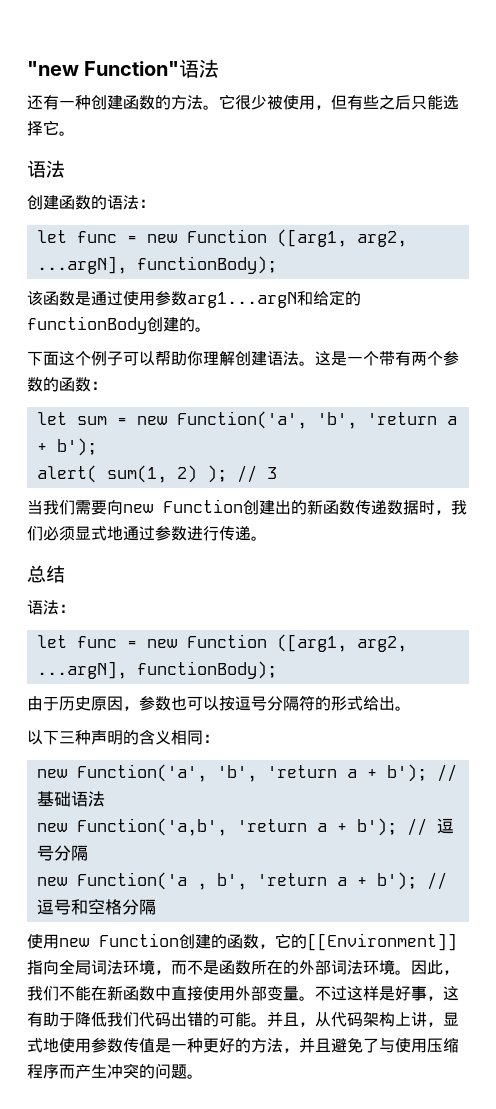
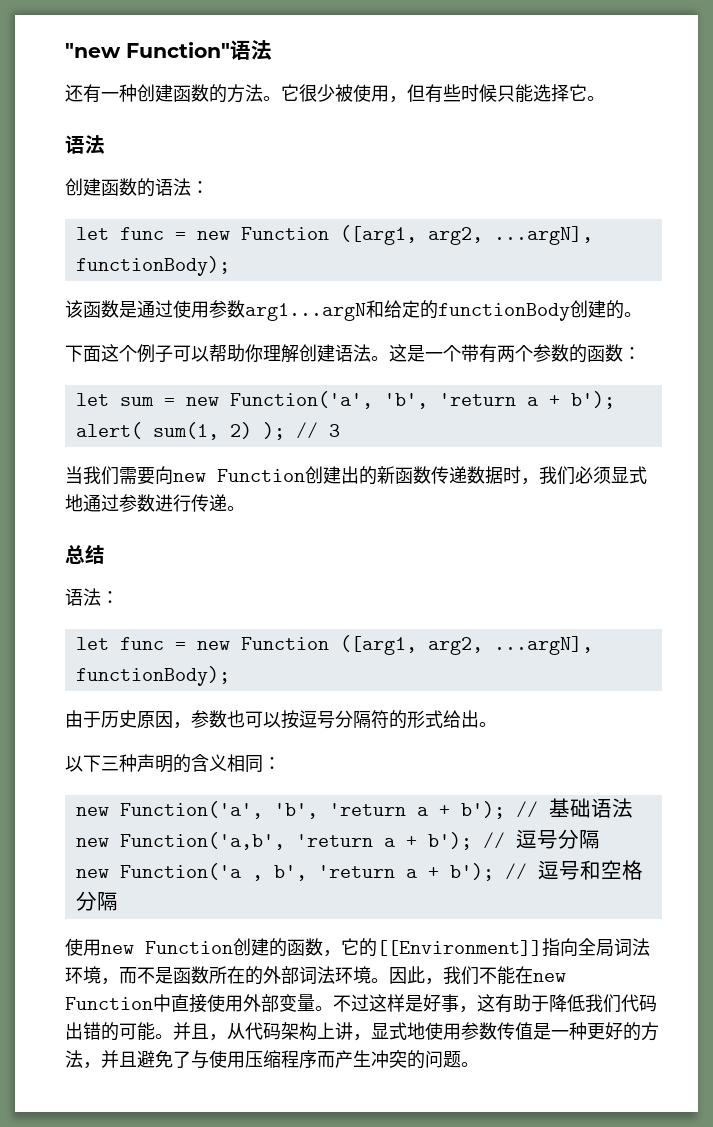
[379,95,411,110] 之后 -> [461,84,497,102] 时候
[107,985,155,1001] 新函数 -> [533,973,566,982] [65,997,153,1010] new Function

